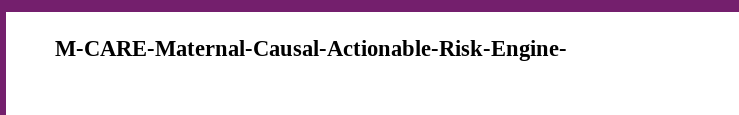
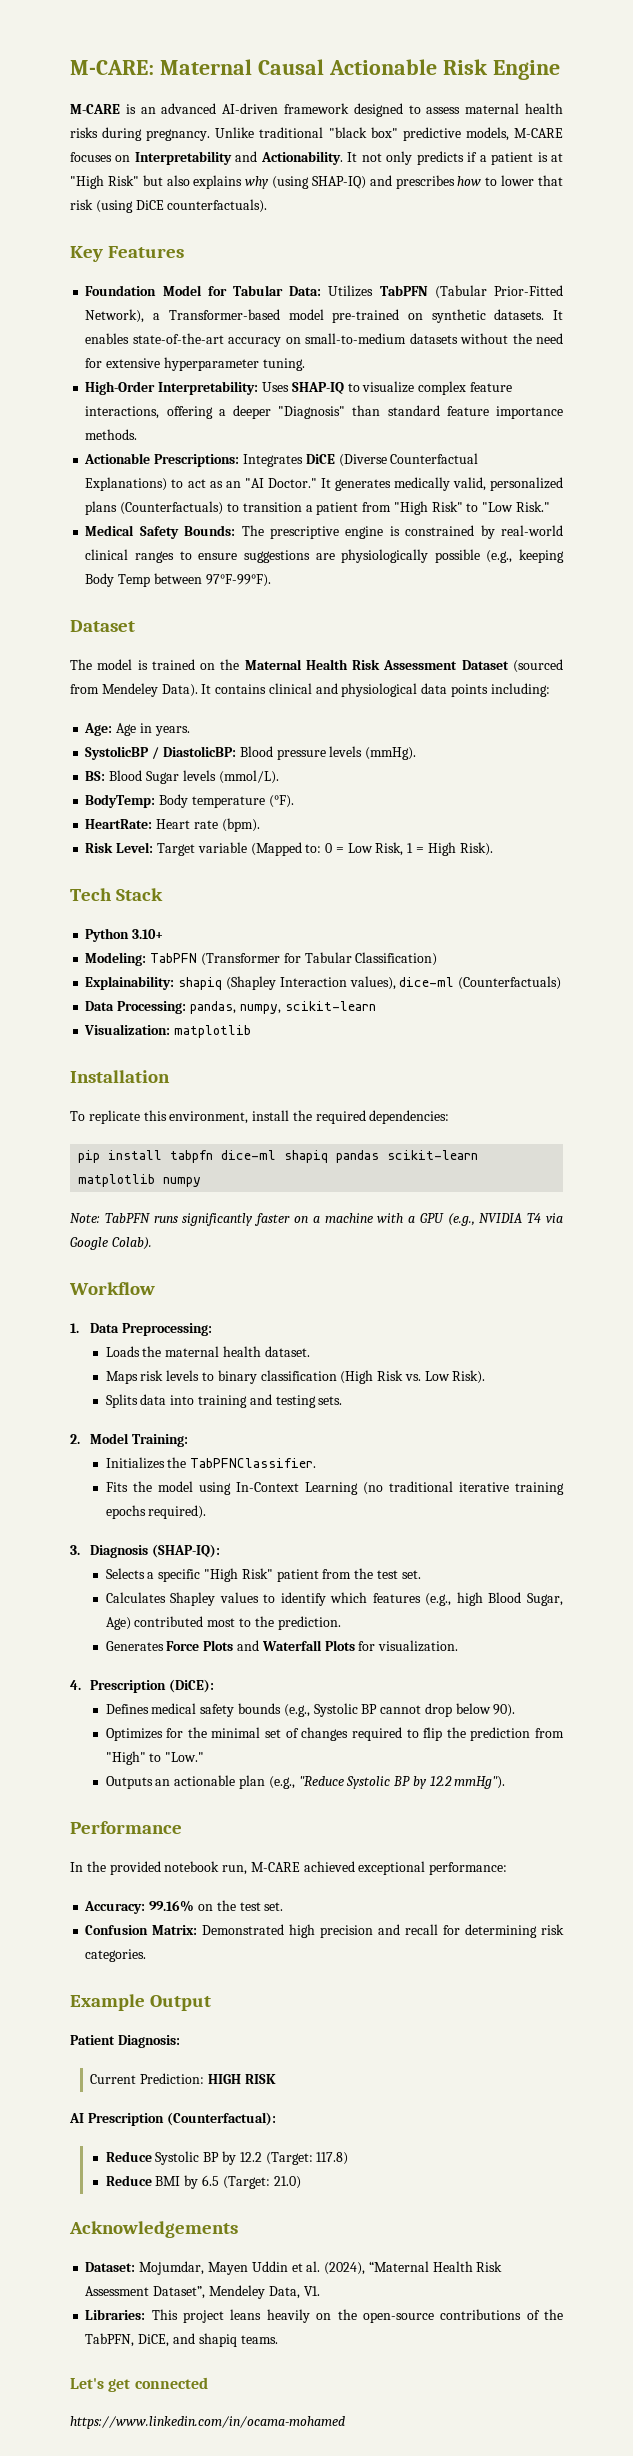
[55,40,567,61] M-CARE-Maternal-Causal-Actionable-Risk-Engine- -> [70,59,560,80] [70,103,563,117] [70,127,563,141] [70,151,563,165] [70,175,564,189] [70,199,268,213] [70,246,185,262] [85,285,563,299] [85,309,563,323] [85,333,563,347] [85,357,305,371] [85,381,512,395] [85,405,563,419] [85,429,138,440] [84,453,479,467] [85,477,563,491] [85,501,550,515] [85,525,563,539] [85,549,564,563] [85,573,271,587] [70,620,135,632] [70,659,563,673] [70,683,550,697] [84,723,190,736] [85,746,417,760] [85,770,279,784] [85,794,294,808] [85,818,260,832] [85,842,493,856] [70,888,164,901] [85,928,164,942] [85,952,438,966] [85,976,562,990] [85,1001,376,1014] [84,1024,252,1038] [70,1070,170,1083] [70,1110,450,1124] [78,1150,479,1163] [78,1174,202,1187] [70,1213,563,1226] [70,1237,152,1250] [69,1282,155,1295] [70,1323,213,1336] [105,1346,310,1357] [105,1370,486,1384] [105,1394,343,1408] [70,1433,189,1447] [105,1457,317,1469] [105,1481,564,1495] [105,1505,207,1519] [70,1544,221,1558] [105,1568,421,1582] [105,1592,563,1606] [105,1616,341,1630] [105,1640,459,1652] [70,1679,215,1693] [105,1703,516,1717] [105,1727,564,1741] [105,1751,205,1765] [105,1775,506,1789] [70,1821,182,1834] [70,1861,508,1875] [84,1900,284,1914] [85,1924,565,1938] [85,1949,147,1962] [70,1994,212,2011] [70,2035,180,2048] [90,2073,276,2084] [69,2112,276,2126] [105,2151,349,2165] [105,2175,301,2189] [69,2221,238,2238] [85,2261,503,2275] [85,2285,320,2299] [85,2309,564,2323] [85,2333,278,2347] [70,2377,208,2392] [70,2416,345,2429] M-CARE: Maternal Causal Actionable Risk Engine // M-CARE is an advanced AI-driven framework designed to assess maternal health risks during pregnancy. Unlike traditional "black box" predictive models, M-CARE focuses on Interpretability and Actionability. It not only predicts if a patient is at "High Risk" but also explains why (using SHAP-IQ) and prescribes how to lower that risk (using DiCE counterfactuals). // Key Features // Foundation Model for Tabular Data: Utilizes TabPFN (Tabular Prior-Fitted Network), a Transformer-based model pre-trained on synthetic datasets. It enables state-of-the-art accuracy on small-to-medium datasets without the need for extensive hyperparameter tuning. // High-Order Interpretability: Uses SHAP-IQ to visualize complex feature interactions, offering a deeper "Diagnosis" than standard feature importance methods. // Actionable Prescriptions: Integrates DiCE (Diverse Counterfactual Explanations) to act as an "AI Doctor." It generates medically valid, personalized plans (Counterfactuals) to transition a patient from "High Risk" to "Low Risk." // Medical Safety Bounds: The prescriptive engine is constrained by real-world clinical ranges to ensure suggestions are physiologically possible (e.g., keeping Body Temp between 97°F-99°F). // Dataset // The model is trained on the Maternal Health Risk Assessment Dataset (sourced from Mendeley Data). It contains clinical and physiological data points including: // Age: Age in years. // SystolicBP / DiastolicBP: Blood pressure levels (mmHg). // BS: Blood Sugar levels (mmol/L). // BodyTemp: Body temperature (°F). // HeartRate: Heart rate (bpm). // Risk Level: Target variable (Mapped to: 0 = Low Risk, 1 = High Risk). // Tech Stack // Python 3.10+ // Modeling: TabPFN (Transformer for Tabular Classification) // Explainability: shapiq (Shapley Interaction values), dice-ml (Counterfactuals) // Data Processing: pandas, numpy, scikit-learn // Visualization: matplotlib // Installation // To replicate this environment, install the required dependencies: // pip install tabpfn dice-ml shapiq pandas scikit-learn matplotlib numpy // Note: TabPFN runs significantly faster on a machine with a GPU (e.g., NVIDIA T4 via Google Colab). // Workflow // 1. Data Preprocessing: // Loads the maternal health dataset. // Maps risk levels to binary classification (High Risk vs. Low Risk). // Splits data into training and testing sets. // 2. Model Training: // Initializes the TabPFNClassifier. // Fits the model using In-Context Learning (no traditional iterative training epochs required). // 3. Diagnosis (SHAP-IQ): // Selects a specific "High Risk" patient from the test set. // Calculates Shapley values to identify which features (e.g., high Blood Sugar, Age) contributed most to the prediction. // Generates Force Plots and Waterfall Plots for visualization. // 4. Prescription (DiCE): // Defines medical safety bounds (e.g., Systolic BP cannot drop below 90). // Optimizes for the minimal set of changes required to flip the prediction from "High" to "Low." // Outputs an actionable plan (e.g., "Reduce Systolic BP by 12.2 mmHg"). // Performance // In the provided notebook run, M-CARE achieved exceptional performance: // Accuracy: 99.16% on the test set. // Confusion Matrix: Demonstrated high precision and recall for determining risk categories. // Example Output // Patient Diagnosis: // Current Prediction: HIGH RISK // AI Prescription (Counterfactual): // Reduce Systolic BP by 12.2 (Target: 117.8) // Reduce BMI by 6.5 (Target: 21.0) // Acknowledgements // Dataset: Mojumdar, Mayen Uddin et al. (2024), “Maternal Health Risk Assessment Dataset”, Mendeley Data, V1. // Libraries: This project leans heavily on the open-source contributions of the TabPFN, DiCE, and shapiq teams. // Let's get connected // https://www.linkedin.com/in/ocama-mohamed

